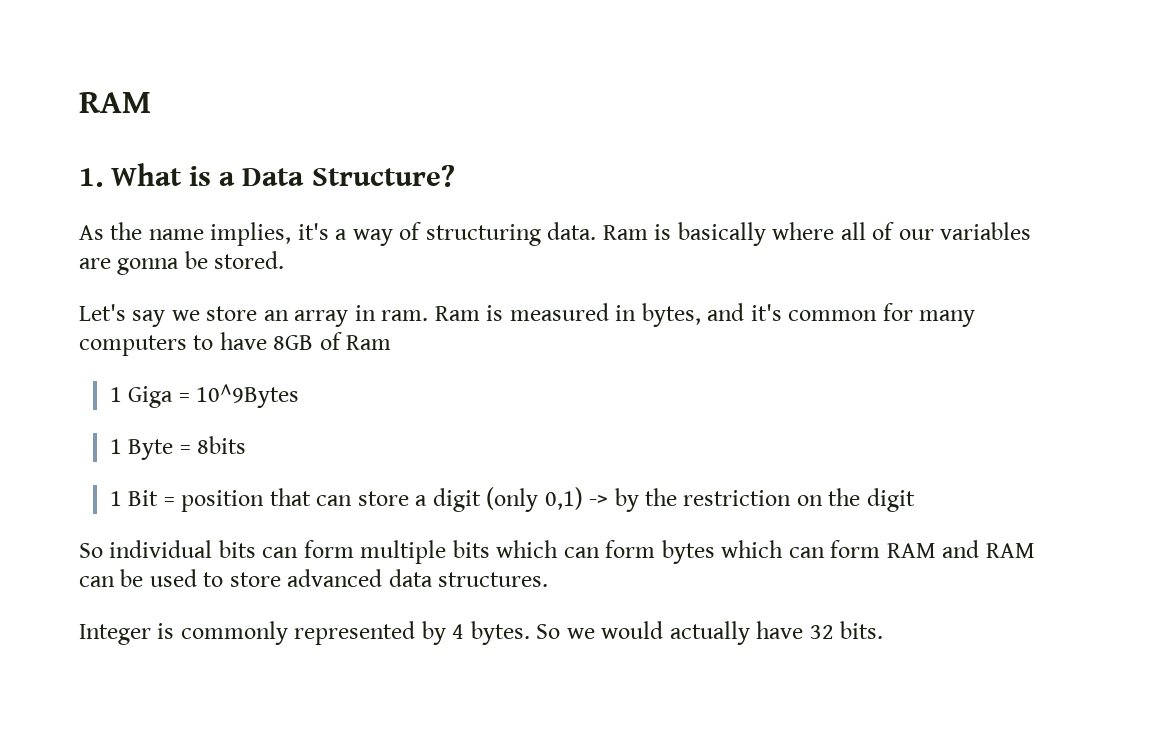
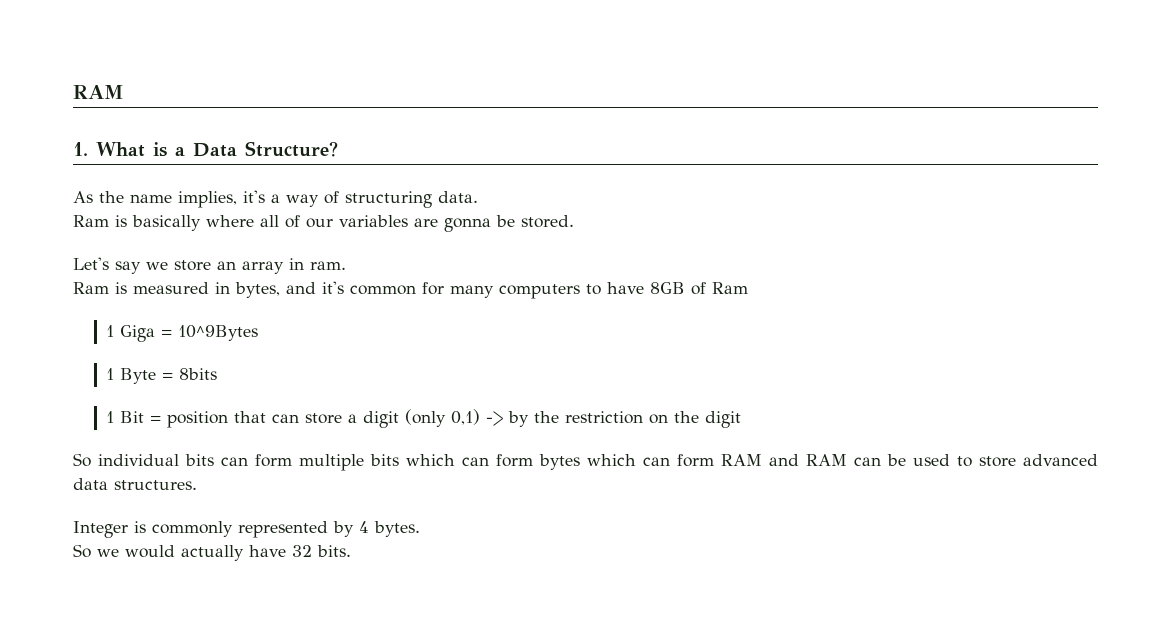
(597, 231) none -> (478, 197) //
(429, 315) none -> (346, 265) //
(530, 633) none -> (420, 529) //

